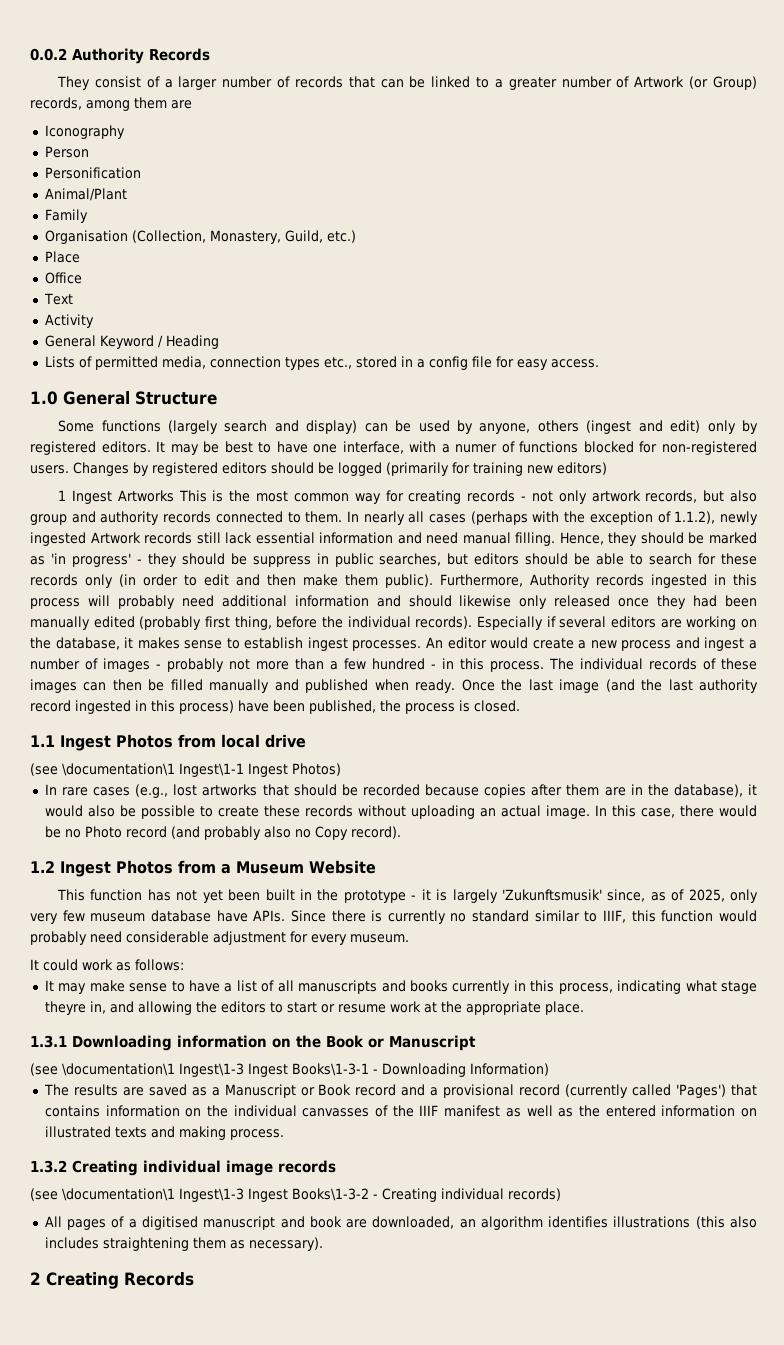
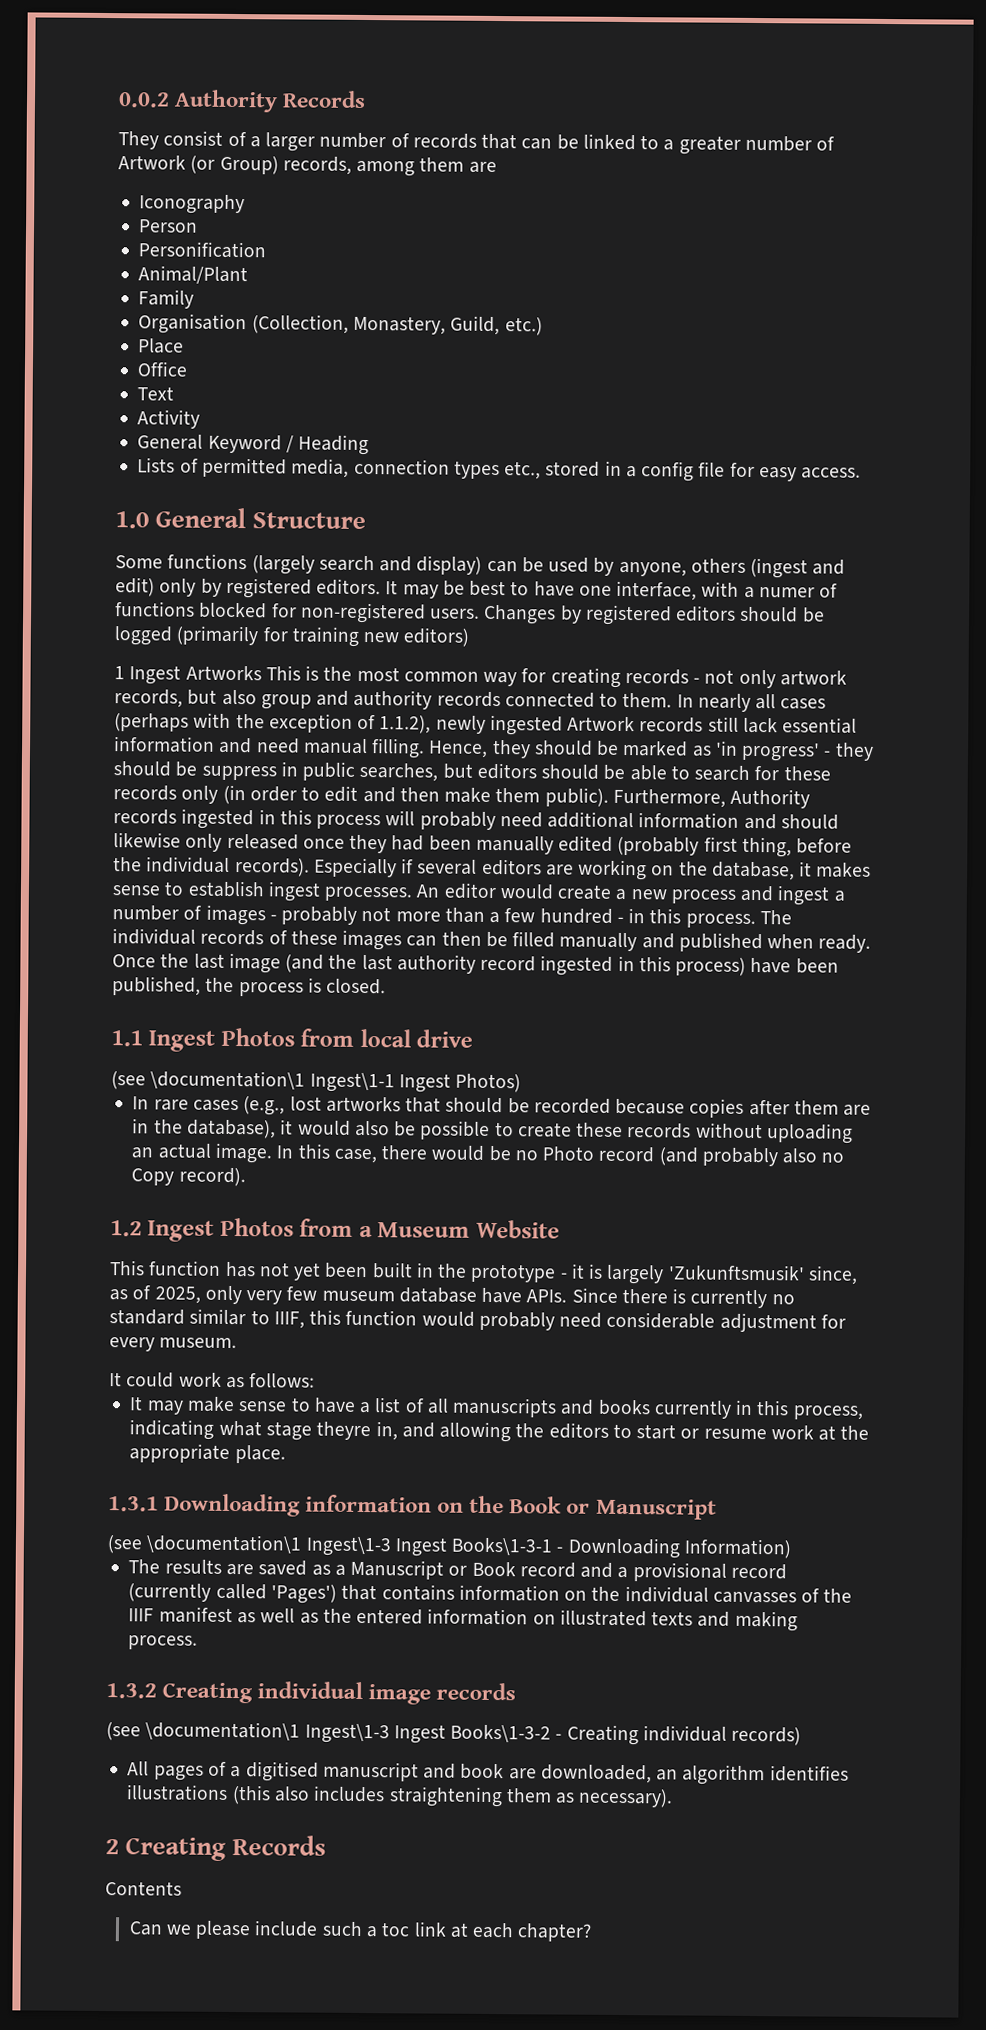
(194, 1279) none -> [105,1881,182,1896] [128,1920,593,1942] // Contents // Can we please include such a toc link at each chapter?

